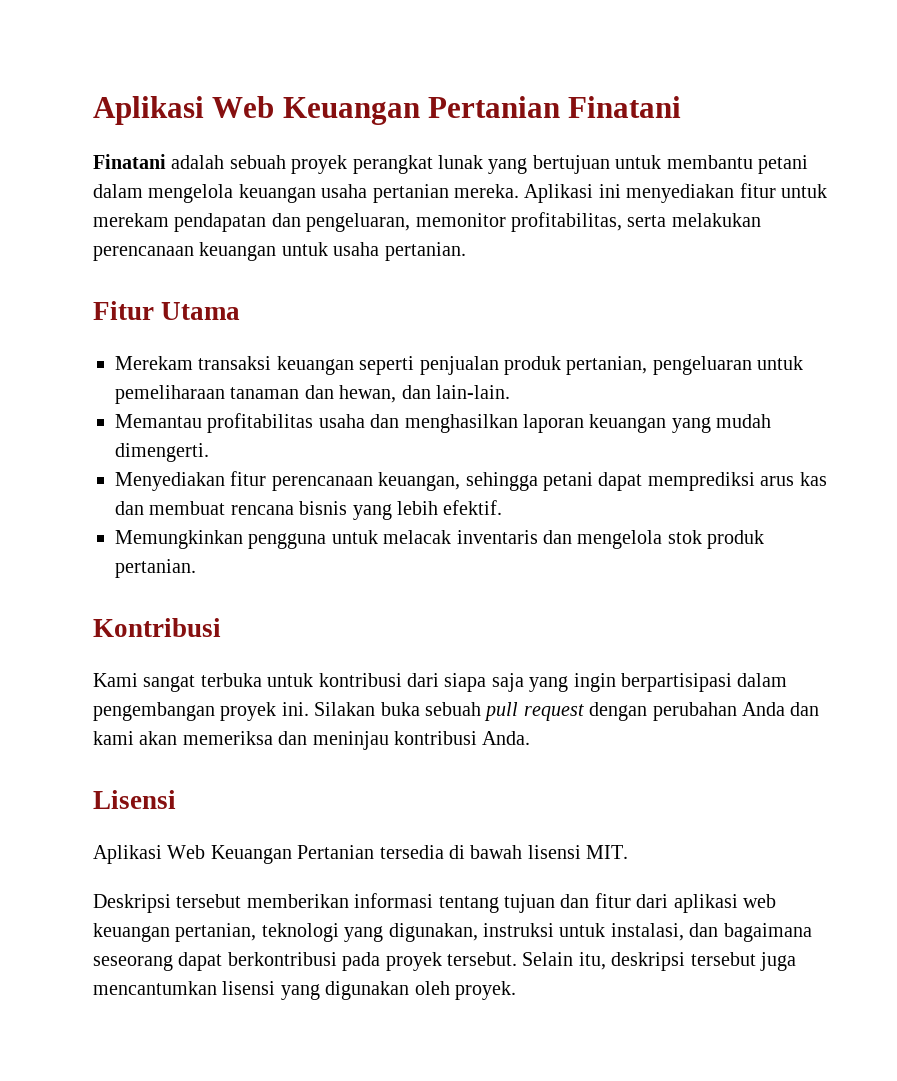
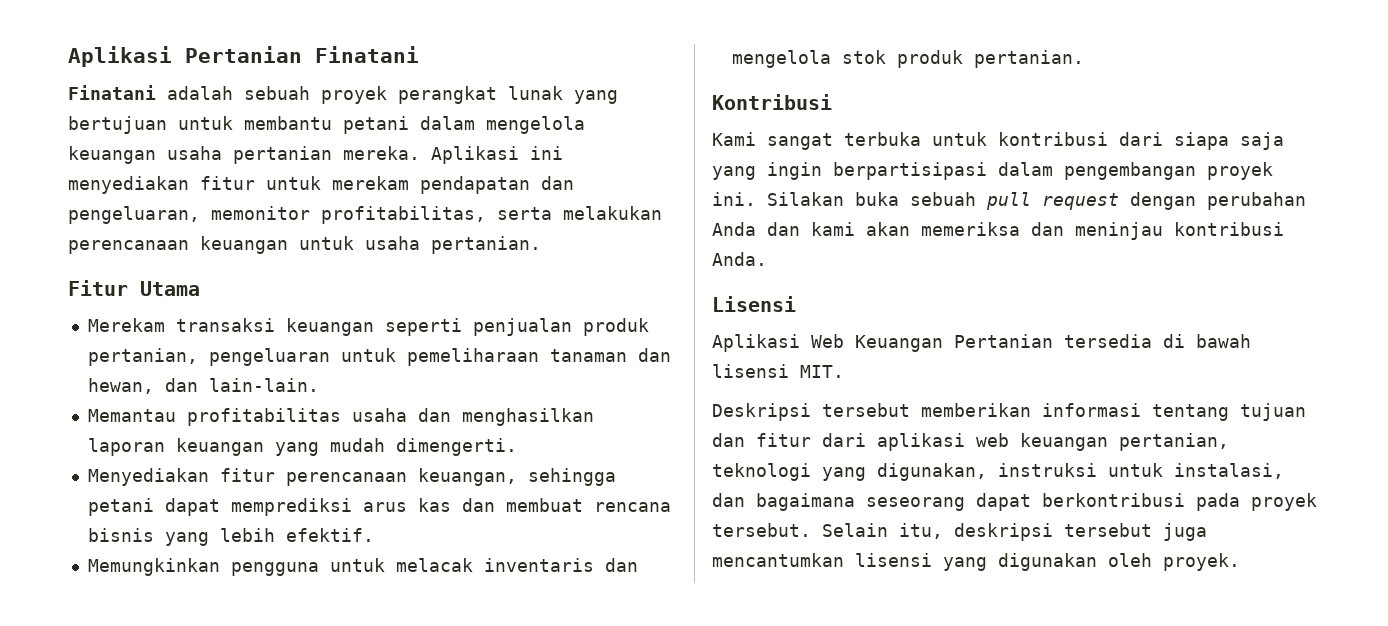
[93,96,420,125] Aplikasi Web Keuangan -> [68,46,172,67] Aplikasi

